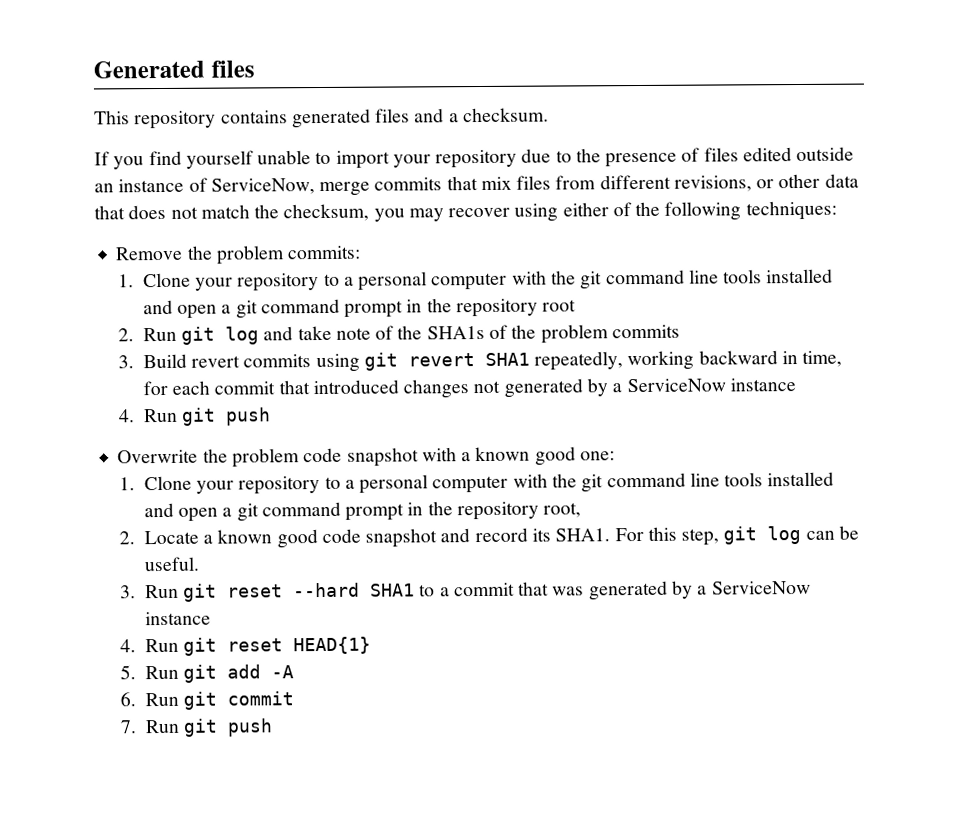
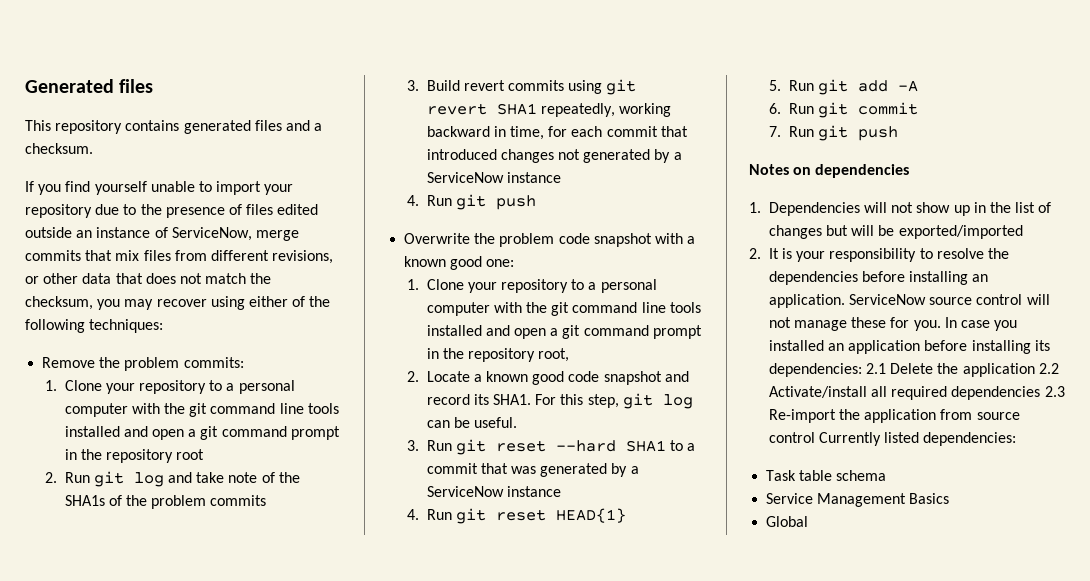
(274, 727) none -> [749,164,910,178] [749,202,1052,216] [768,225,1023,239] [749,248,1009,262] [768,271,989,285] [768,294,1050,308] [768,317,1018,331] [768,340,1050,354] [768,363,1059,377] [768,386,1065,400] [768,409,1020,423] [768,432,1017,446] [766,470,887,481] [766,493,950,507] [766,516,809,527] // Notes on dependencies // 1. Dependencies will not show up in the list of changes but will be exported/imported // 2. It is your responsibility to resolve the dependencies before installing an application. ServiceNow source control will not manage these for you. In case you installed an application before installing its dependencies: 2.1 Delete the application 2.2 Activate/install all required dependencies 2.3 Re-import the application from source control Currently listed dependencies: // Task table schema // Service Management Basics // Global

